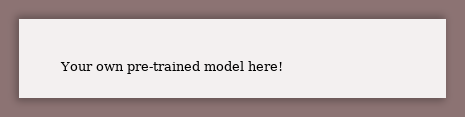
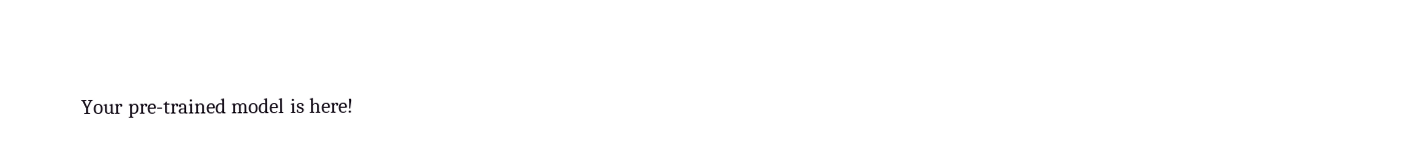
[95,64,124,71] own -> (124, 107) none
(244, 66) none -> [289,97,305,114] is

